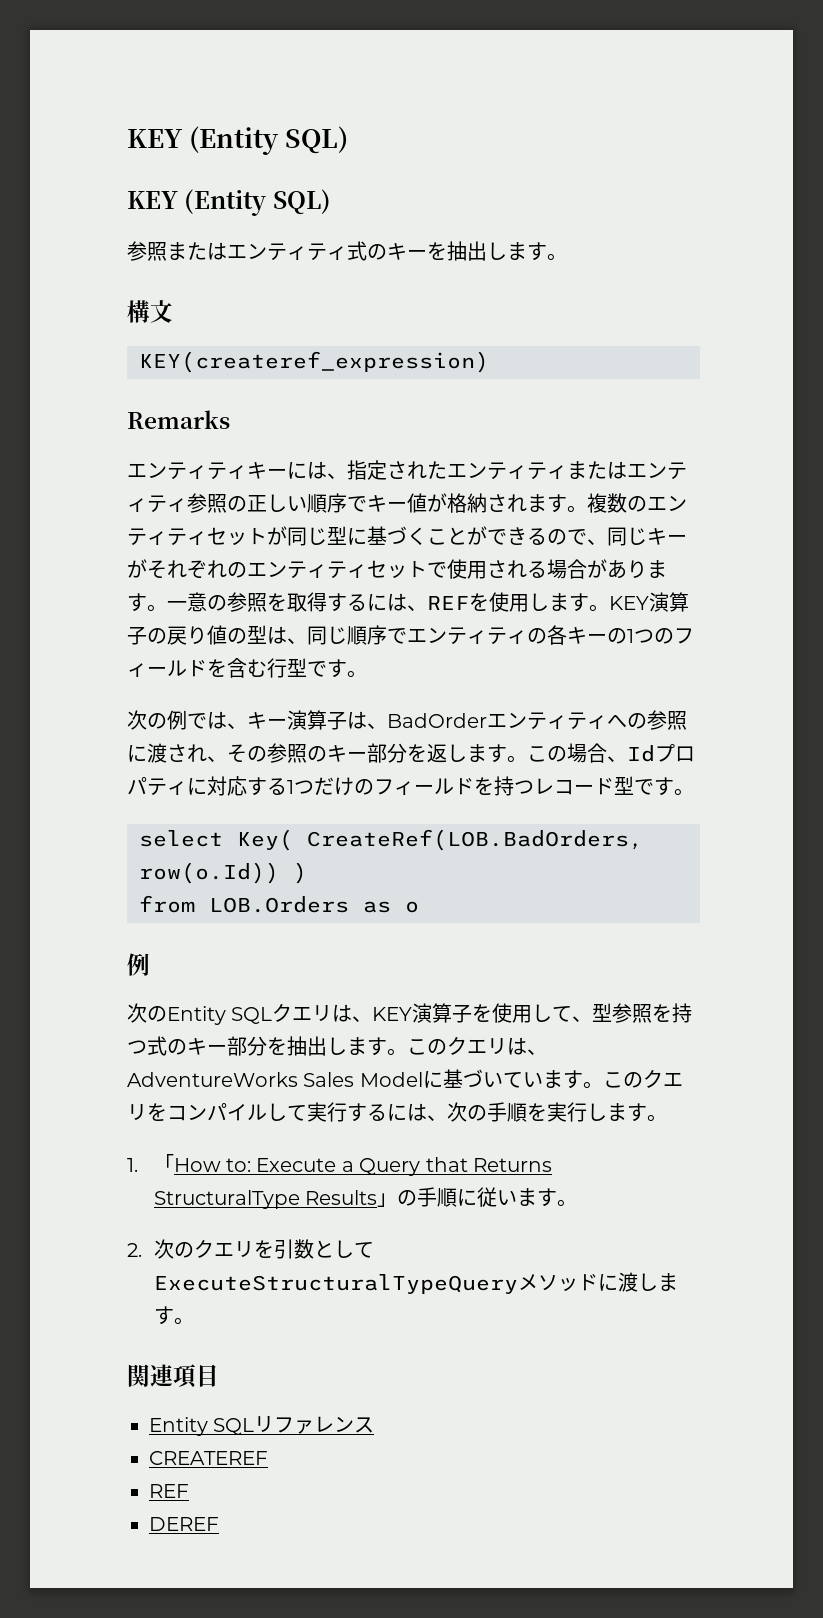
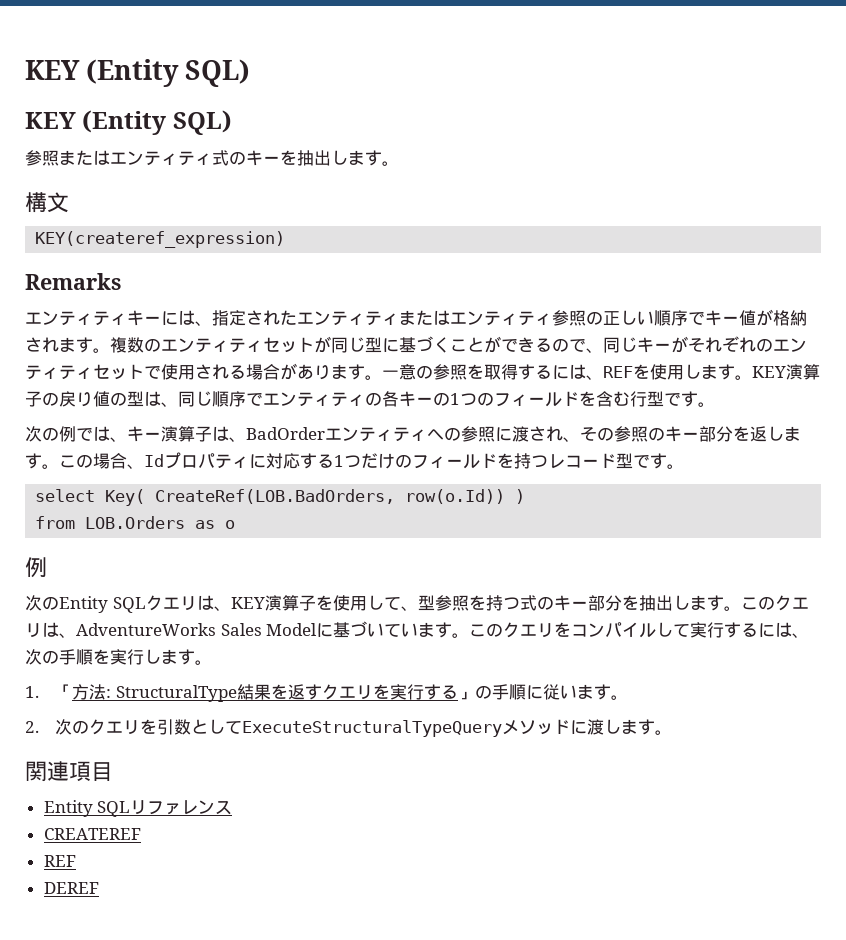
[173,1157,553,1176] [153,1190,378,1209] How to: Execute a Query that Returns StructuralType Results -> [72,684,459,702] 方法: StructuralType結果を返すクエリを実行する

